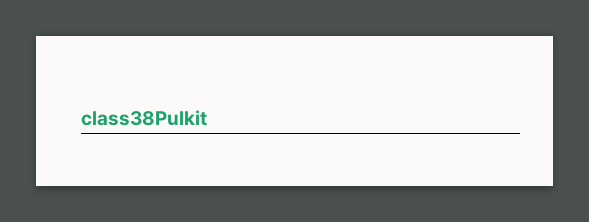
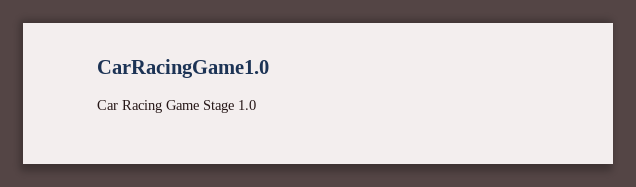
[81,110,207,126] class38Pulkit -> [97,59,269,78] [97,100,256,113] CarRacingGame1.0 // Car Racing Game Stage 1.0

